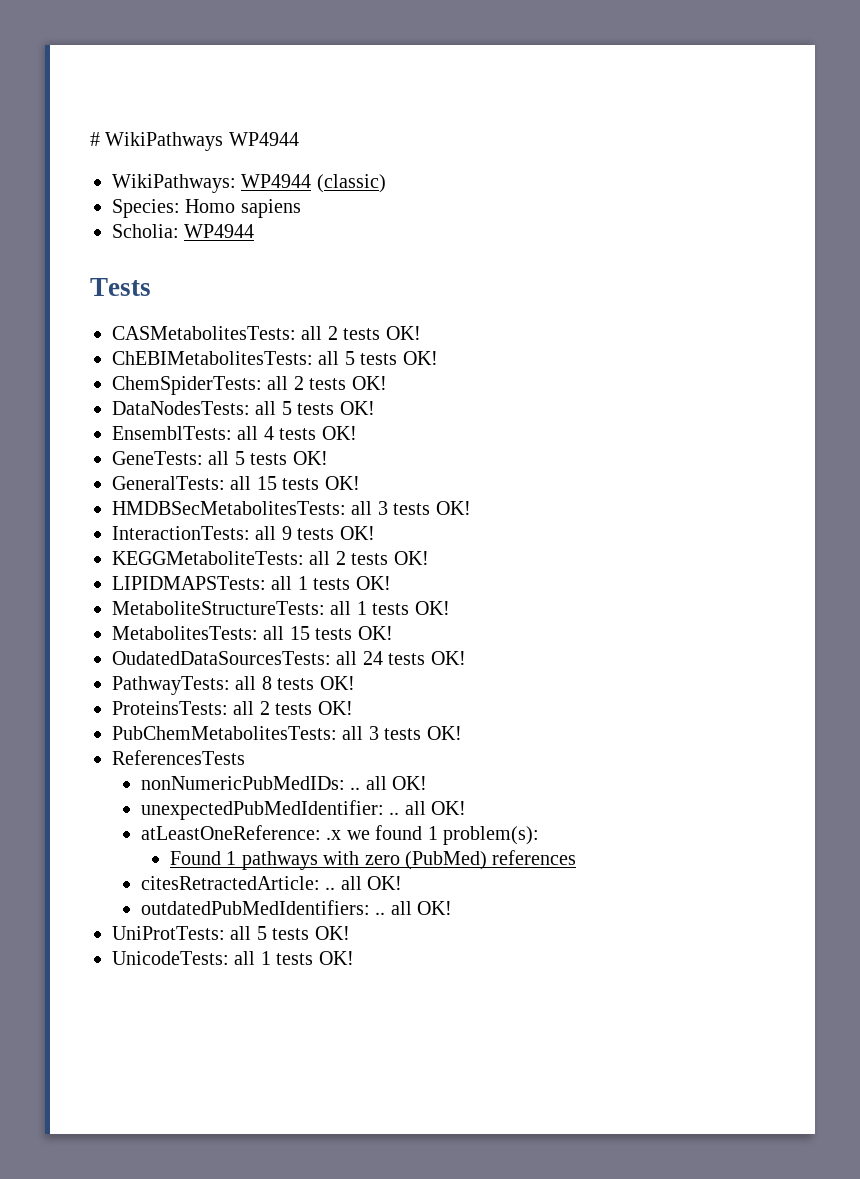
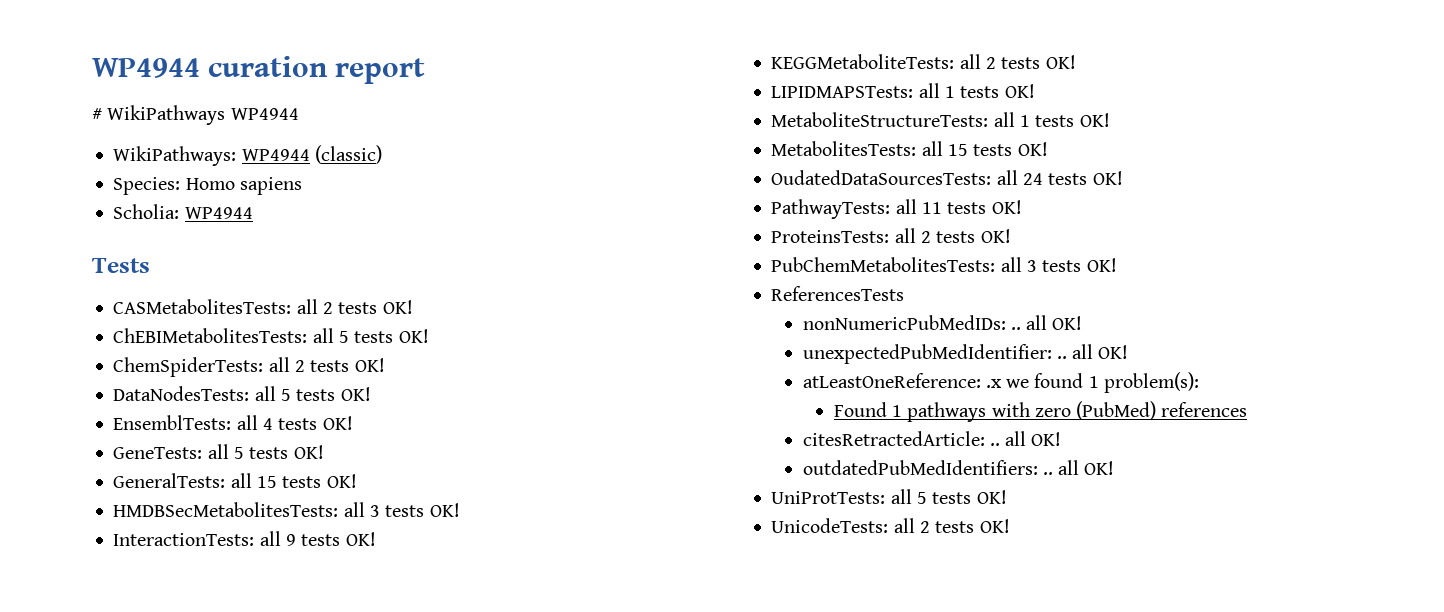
(90, 139) none -> [92,56,426,84] WP4944 curation report //
[261,676,272,690] 8 -> [921,202,942,214] 11
[260,951,271,965] 1 -> [919,521,930,533] 2

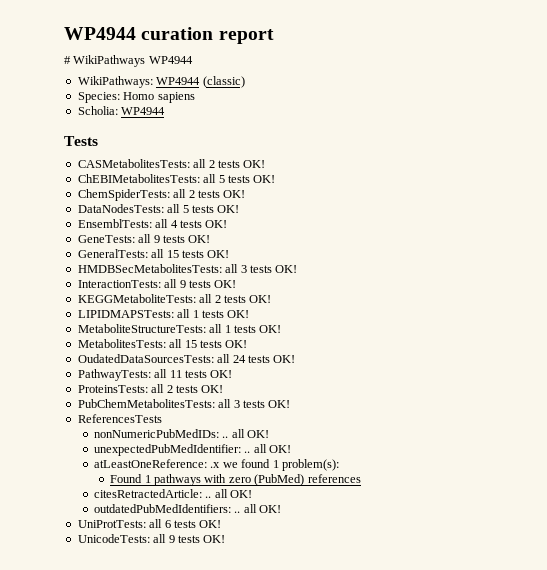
[233,447,244,459] 5 -> [153,235,160,243] 9
[916,492,927,504] 5 -> [164,520,171,528] 6
[919,521,930,533] 2 -> [168,535,175,543] 9

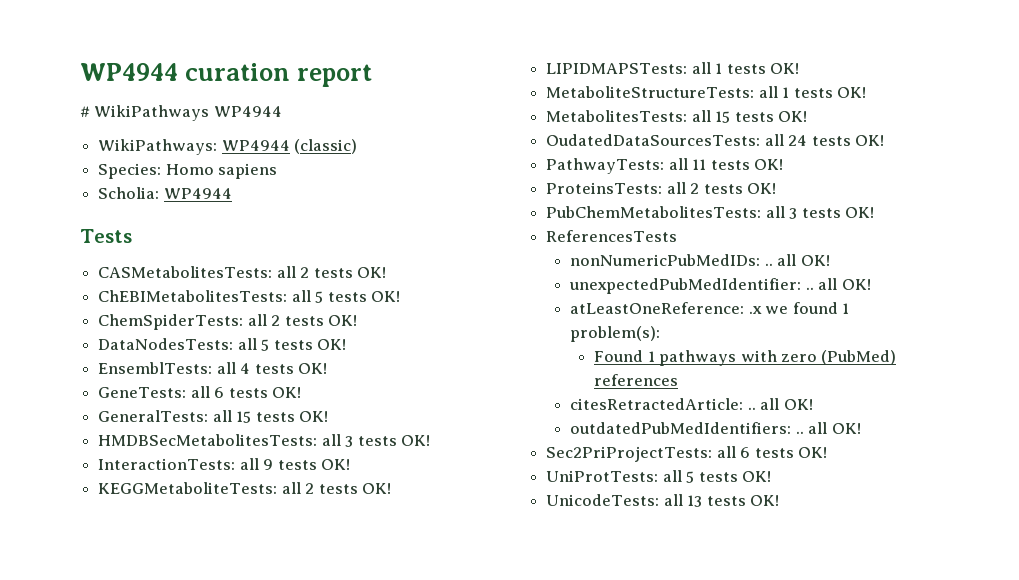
[153,235,160,243] 9 -> [214,387,225,398] 6
[77,519,222,528] UniProtTests: all 6 tests OK! -> [546,446,827,462] [546,470,771,483] Sec2PriProjectTests: all 6 tests OK! // UniProtTests: all 5 tests OK!
[168,535,175,543] 9 -> [687,495,703,507] 13

